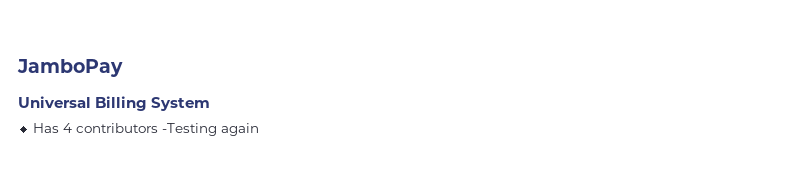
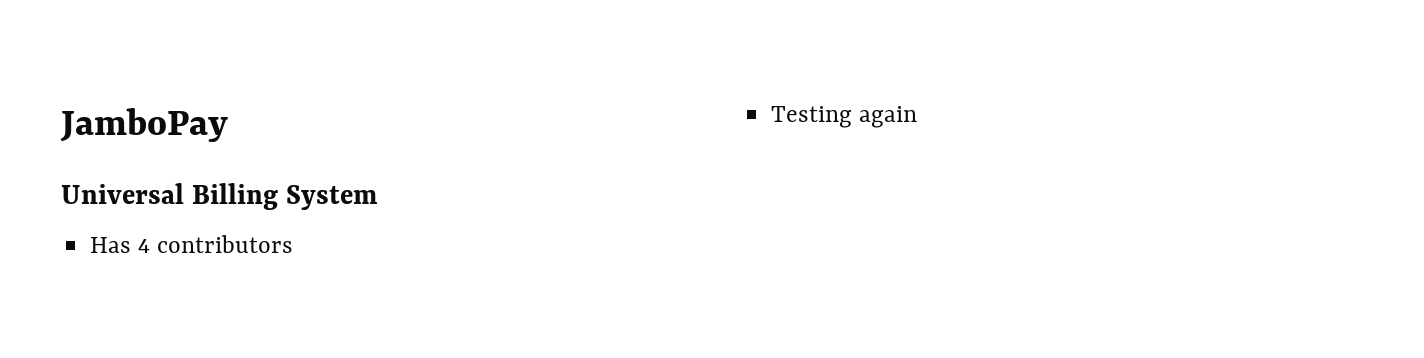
[161,123,217,136] -Testing -> [771,106,853,128] // Testing

